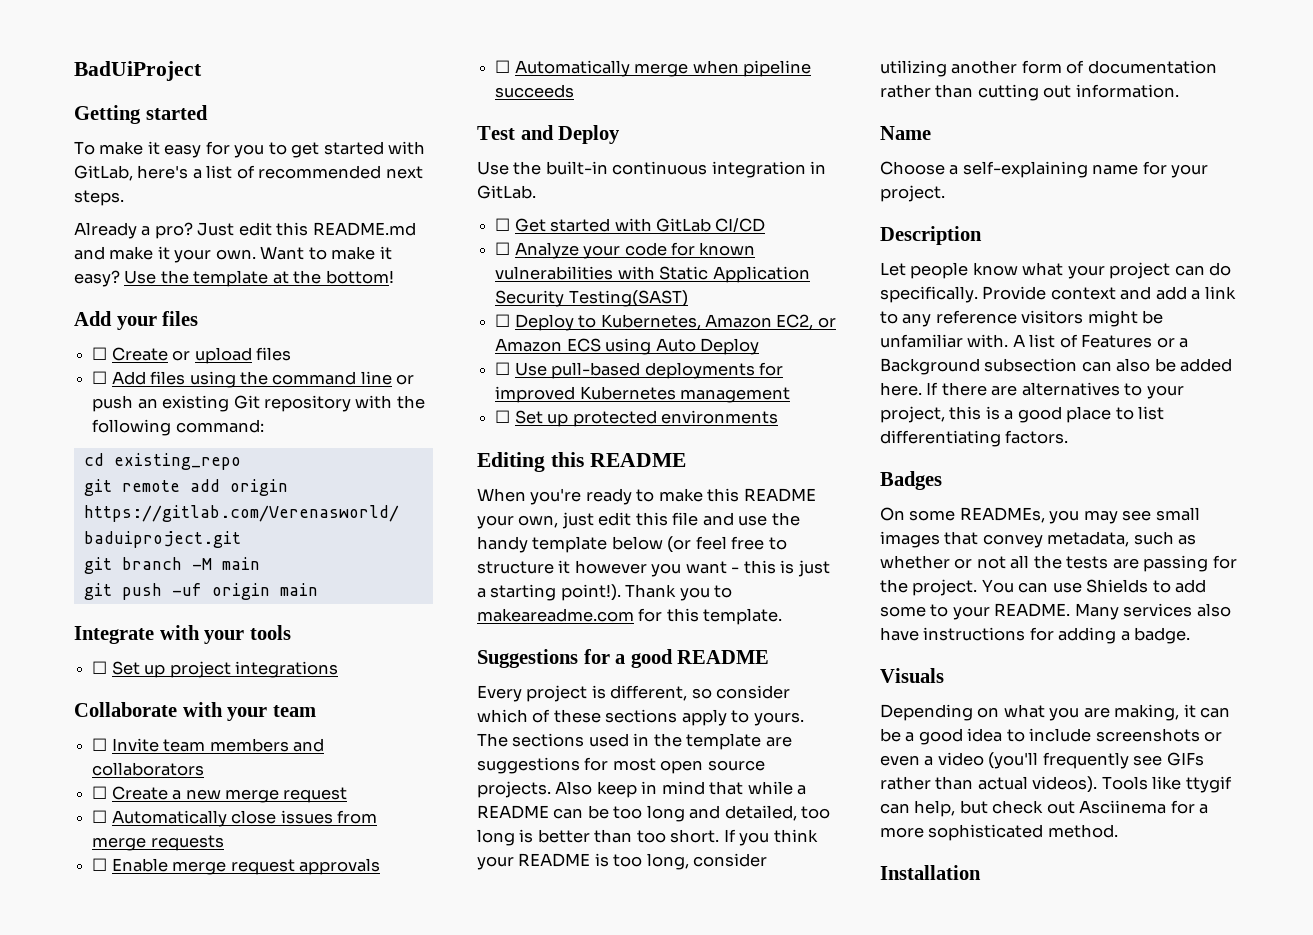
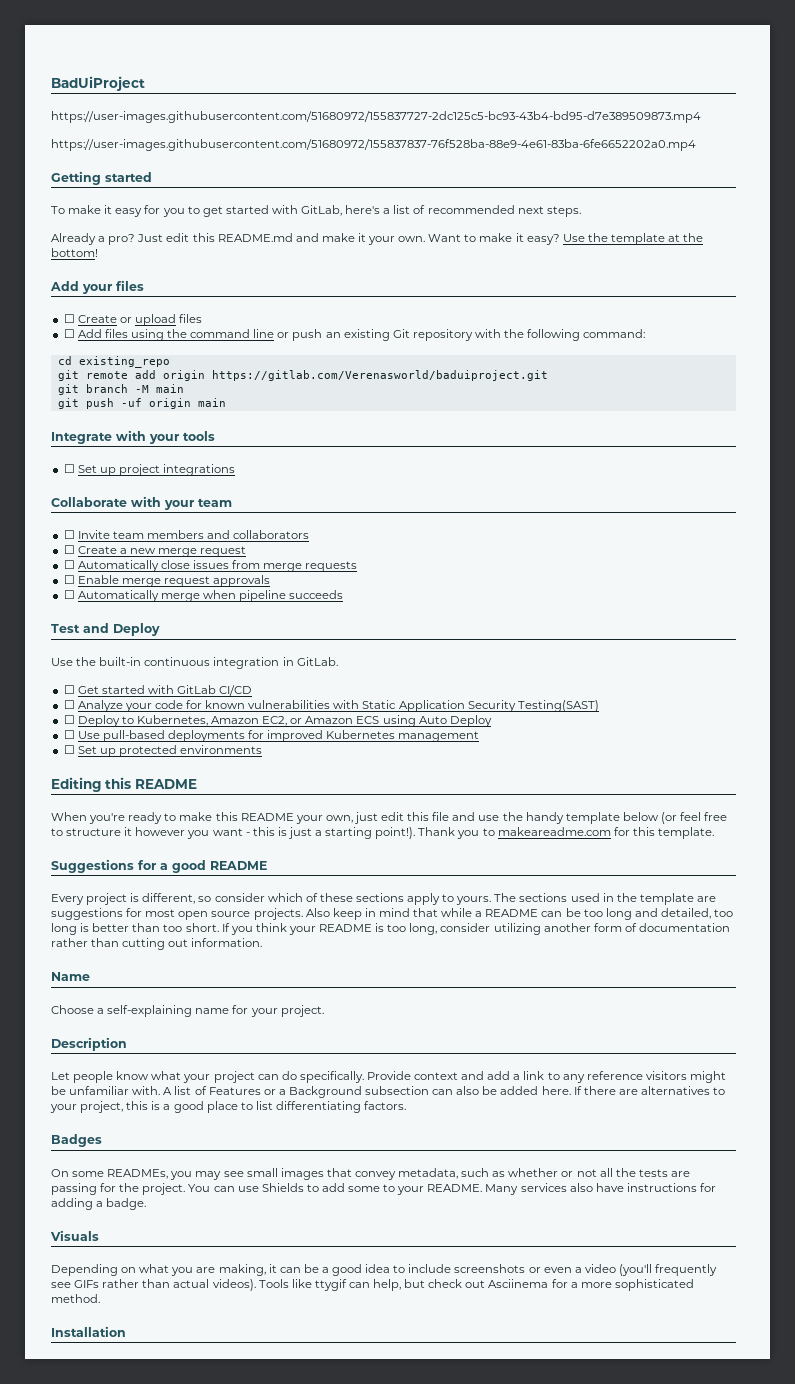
(202, 71) none -> [51,111,701,123] [51,139,696,151] // https://user-images.githubusercontent.com/51680972/155837727-2dc125c5-bc93-43b4-bd95-d7e389509873.mp4 // https://user-images.githubusercontent.com/51680972/155837837-76f528ba-88e9-4e61-83ba-6fe6652202a0.mp4

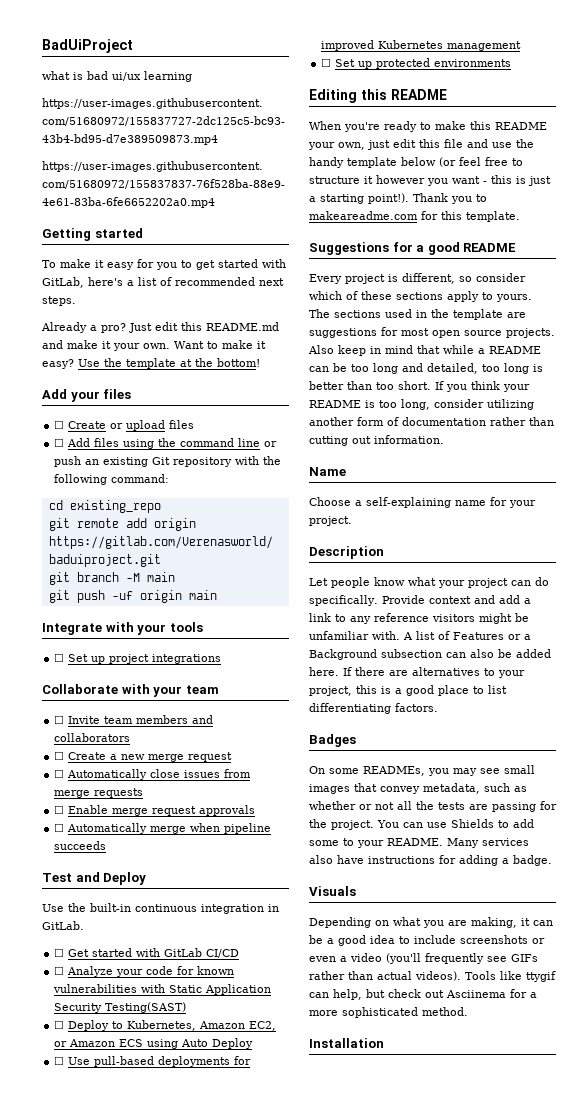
(145, 83) none -> [42,71,192,82] // what is bad ui/ux learning

